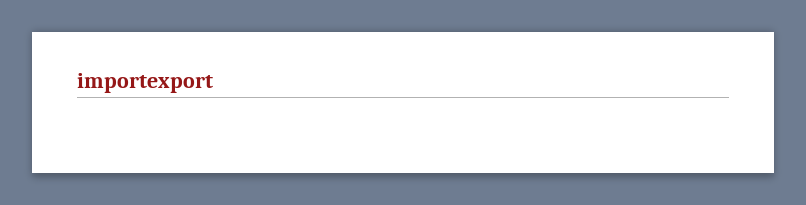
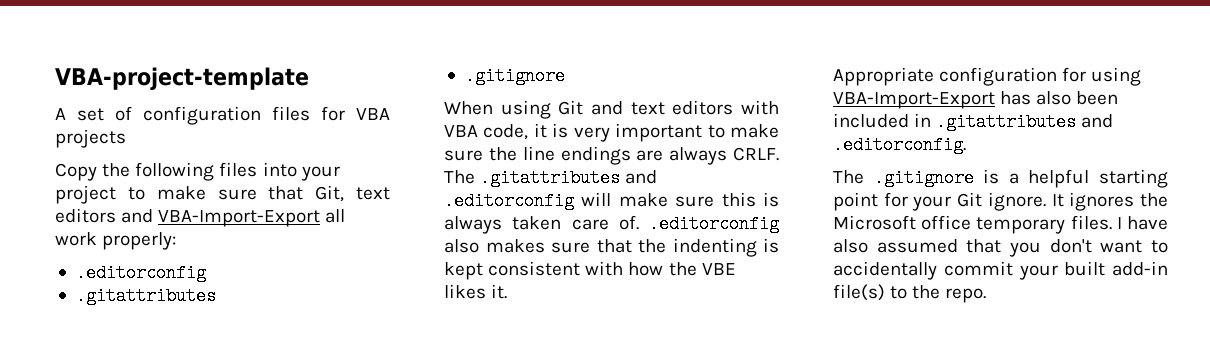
[77,73,213,93] importexport -> [55,67,309,90] [55,106,390,125] [55,129,126,148] [55,162,340,181] [55,185,390,204] [55,208,346,227] [55,232,177,250] [75,264,206,282] [75,287,216,305] [464,67,565,85] [444,100,779,119] [444,123,779,142] [444,146,779,165] [444,169,658,187] [444,192,779,210] [444,215,779,234] [444,238,779,257] [444,261,736,280] [444,284,508,299] [833,67,1142,86] [833,91,1119,109] [833,113,1114,131] [833,136,966,154] [833,169,1168,188] [833,192,1168,211] [833,215,1168,234] [833,239,1168,257] [833,261,1168,280] [833,284,987,303] VBA-project-template // A set of configuration files for VBA projects // Copy the following files into your project to make sure that Git, text editors and VBA-Import-Export all work properly: // .editorconfig // .gitattributes // .gitignore // When using Git and text editors with VBA code, it is very important to make sure the line endings are always CRLF. The .gitattributes and .editorconfig will make sure this is always taken care of. .editorconfig also makes sure that the indenting is kept consistent with how the VBE likes it. // Appropriate configuration for using VBA-Import-Export has also been included in .gitattributes and .editorconfig. // The .gitignore is a helpful starting point for your Git ignore. It ignores the Microsoft office temporary files. I have also assumed that you don't want to accidentally commit your built add-in file(s) to the repo.

